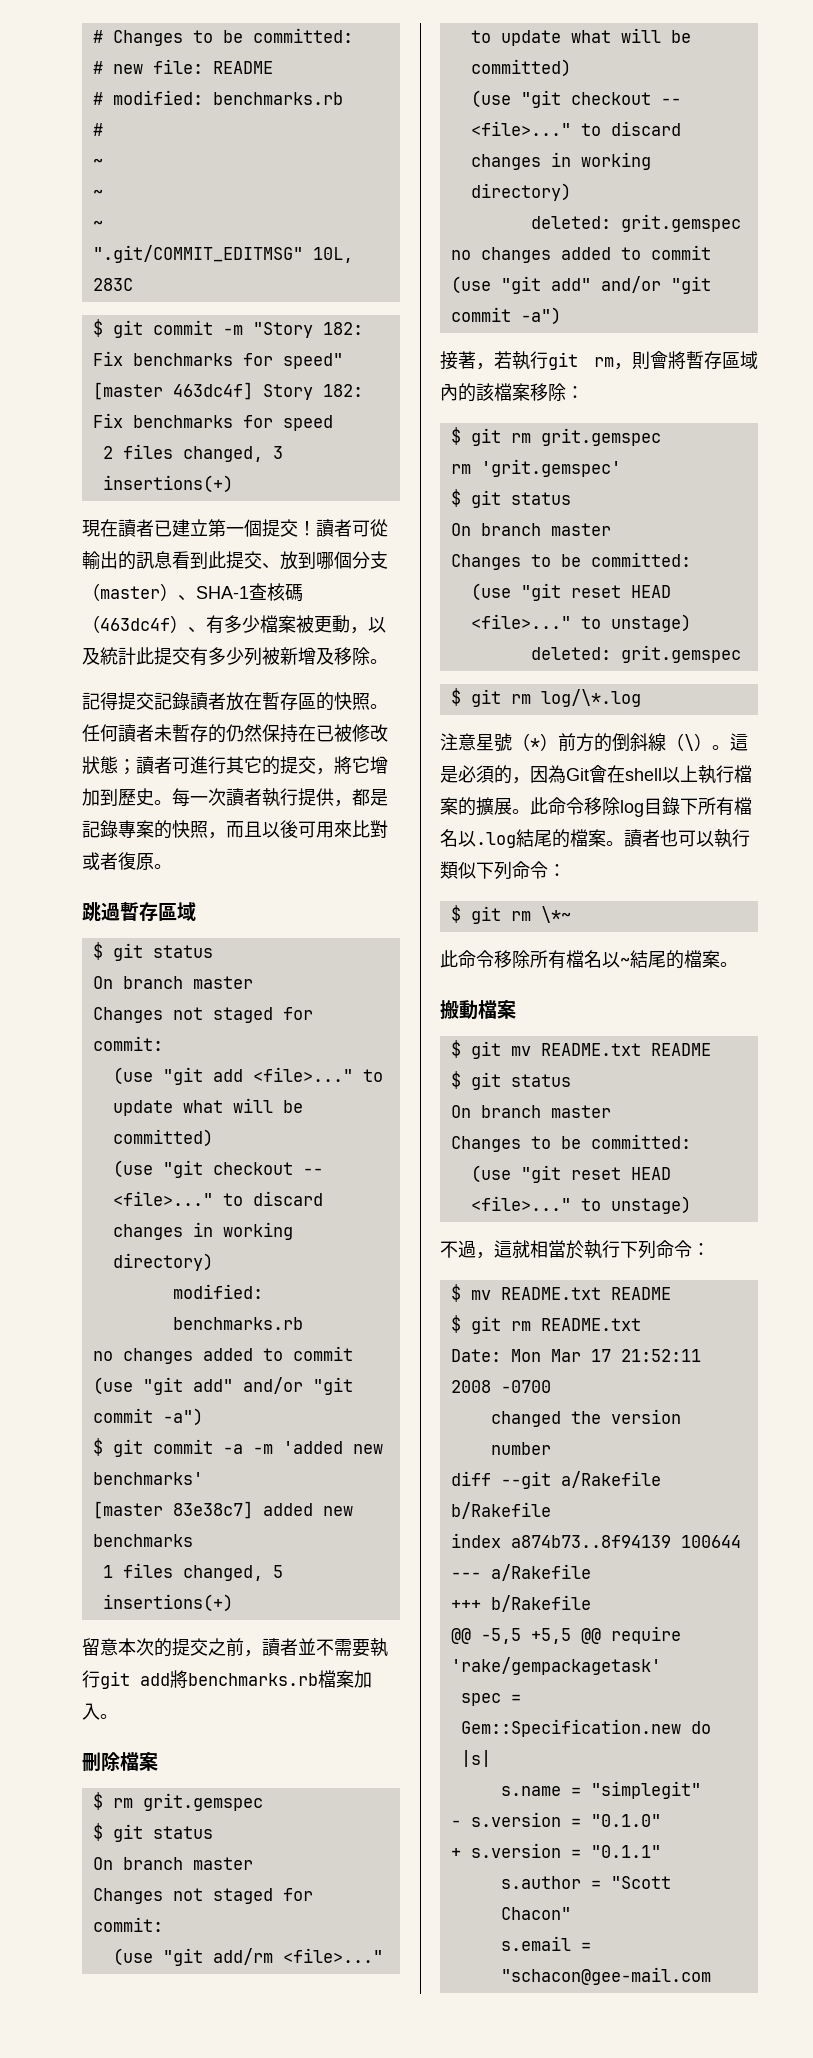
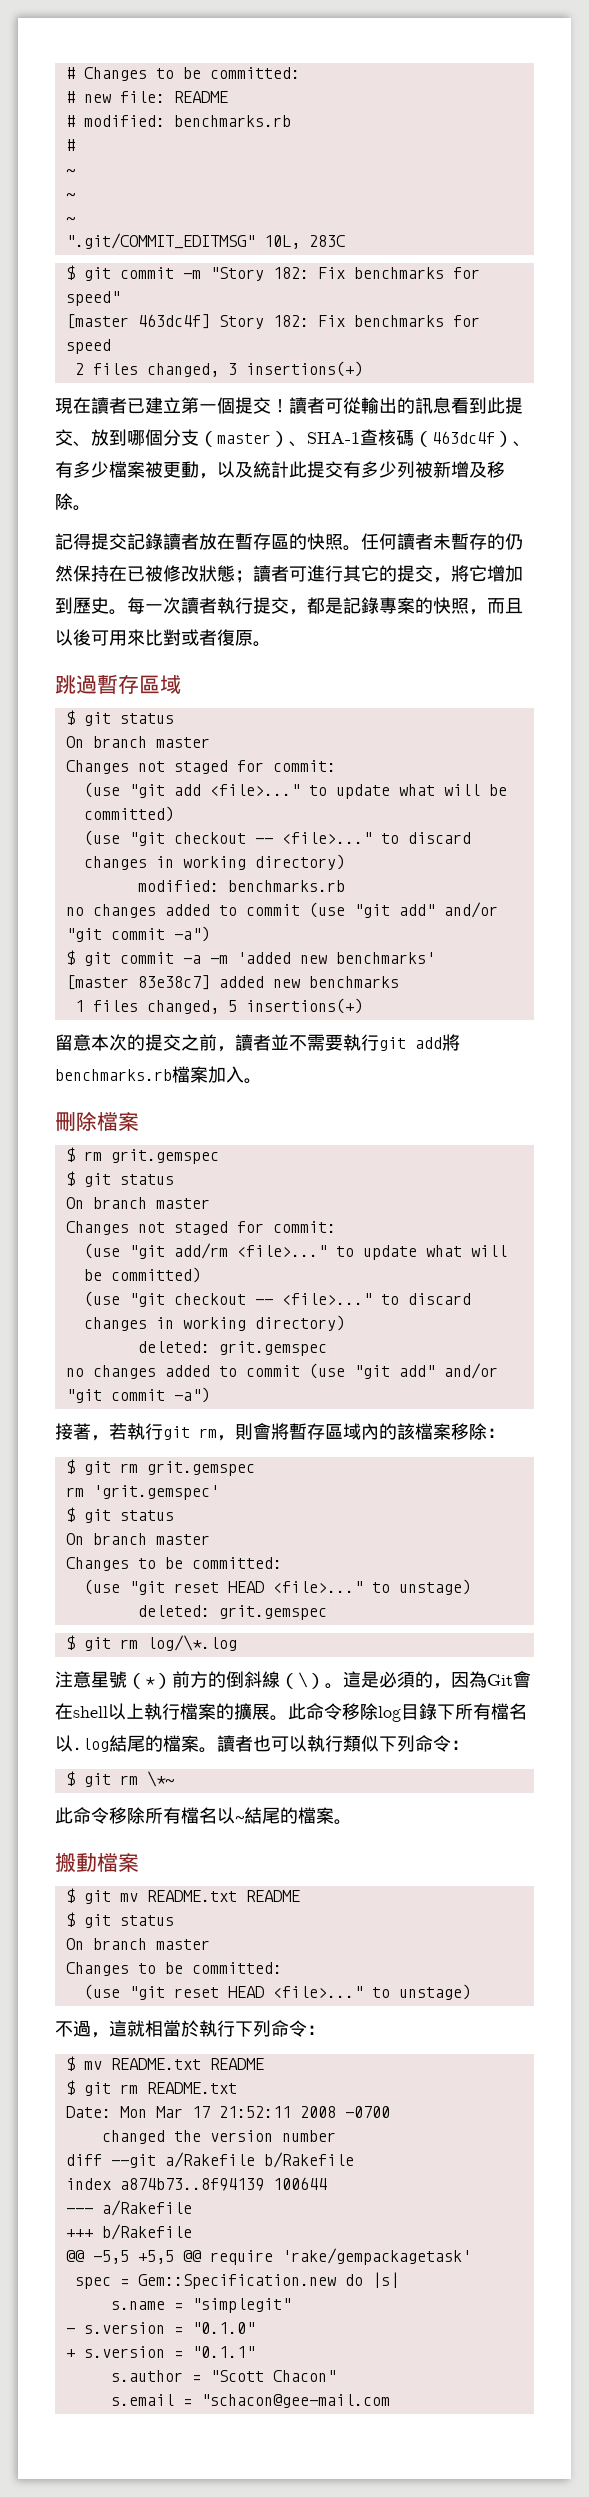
[316,788,334,806] 供 -> [271,597,289,614] 交

